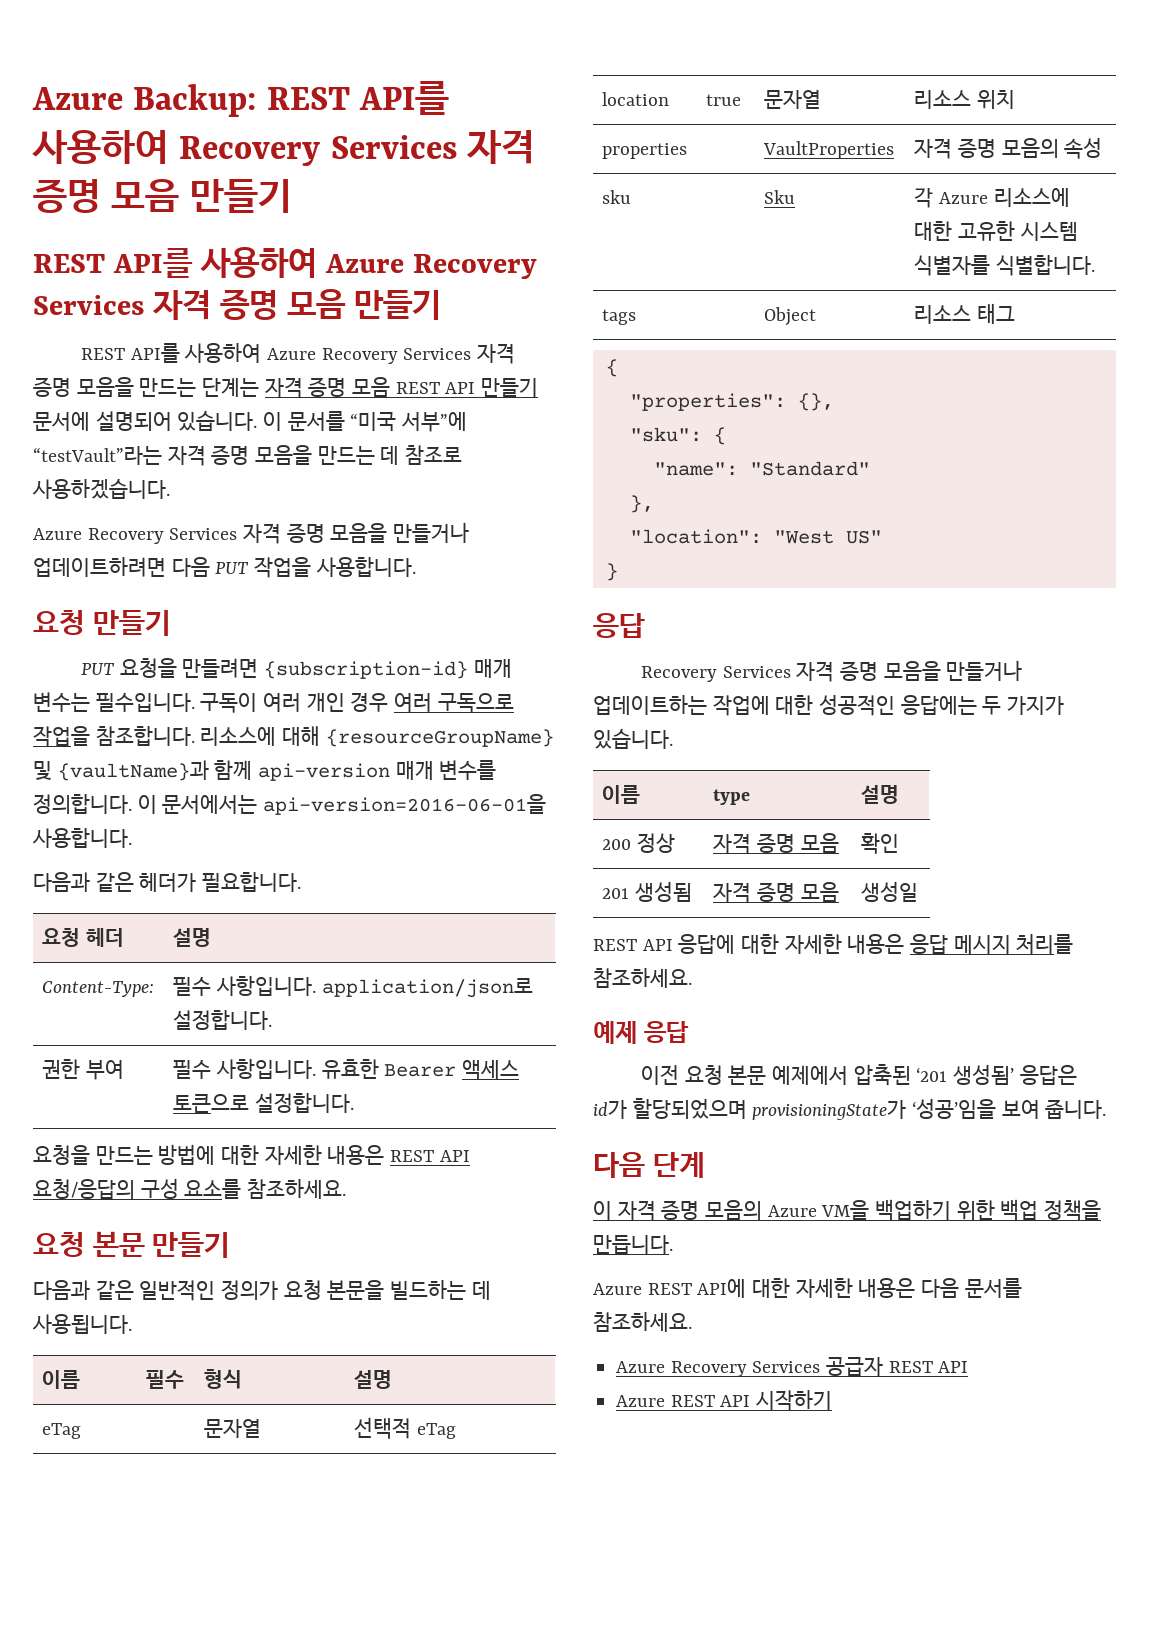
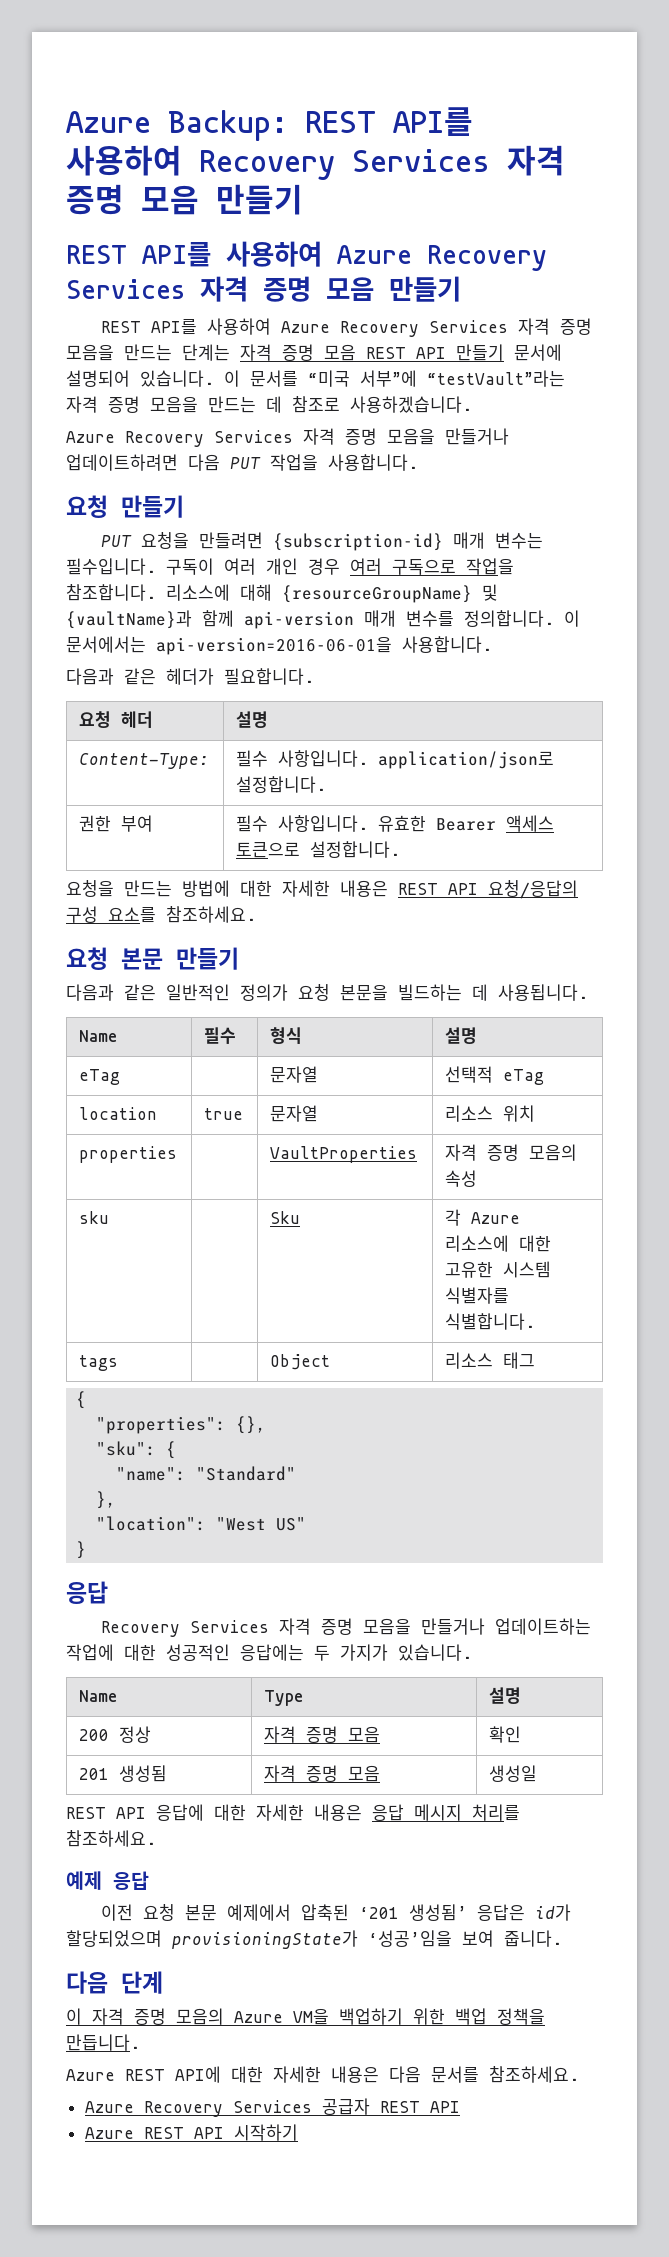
[42,1370,81,1389] 이름 -> [79,1030,118,1042] Name
[602,785,641,804] [713,789,751,805] 이름 | type -> [79,1690,118,1702] [264,1690,304,1706] Name | Type

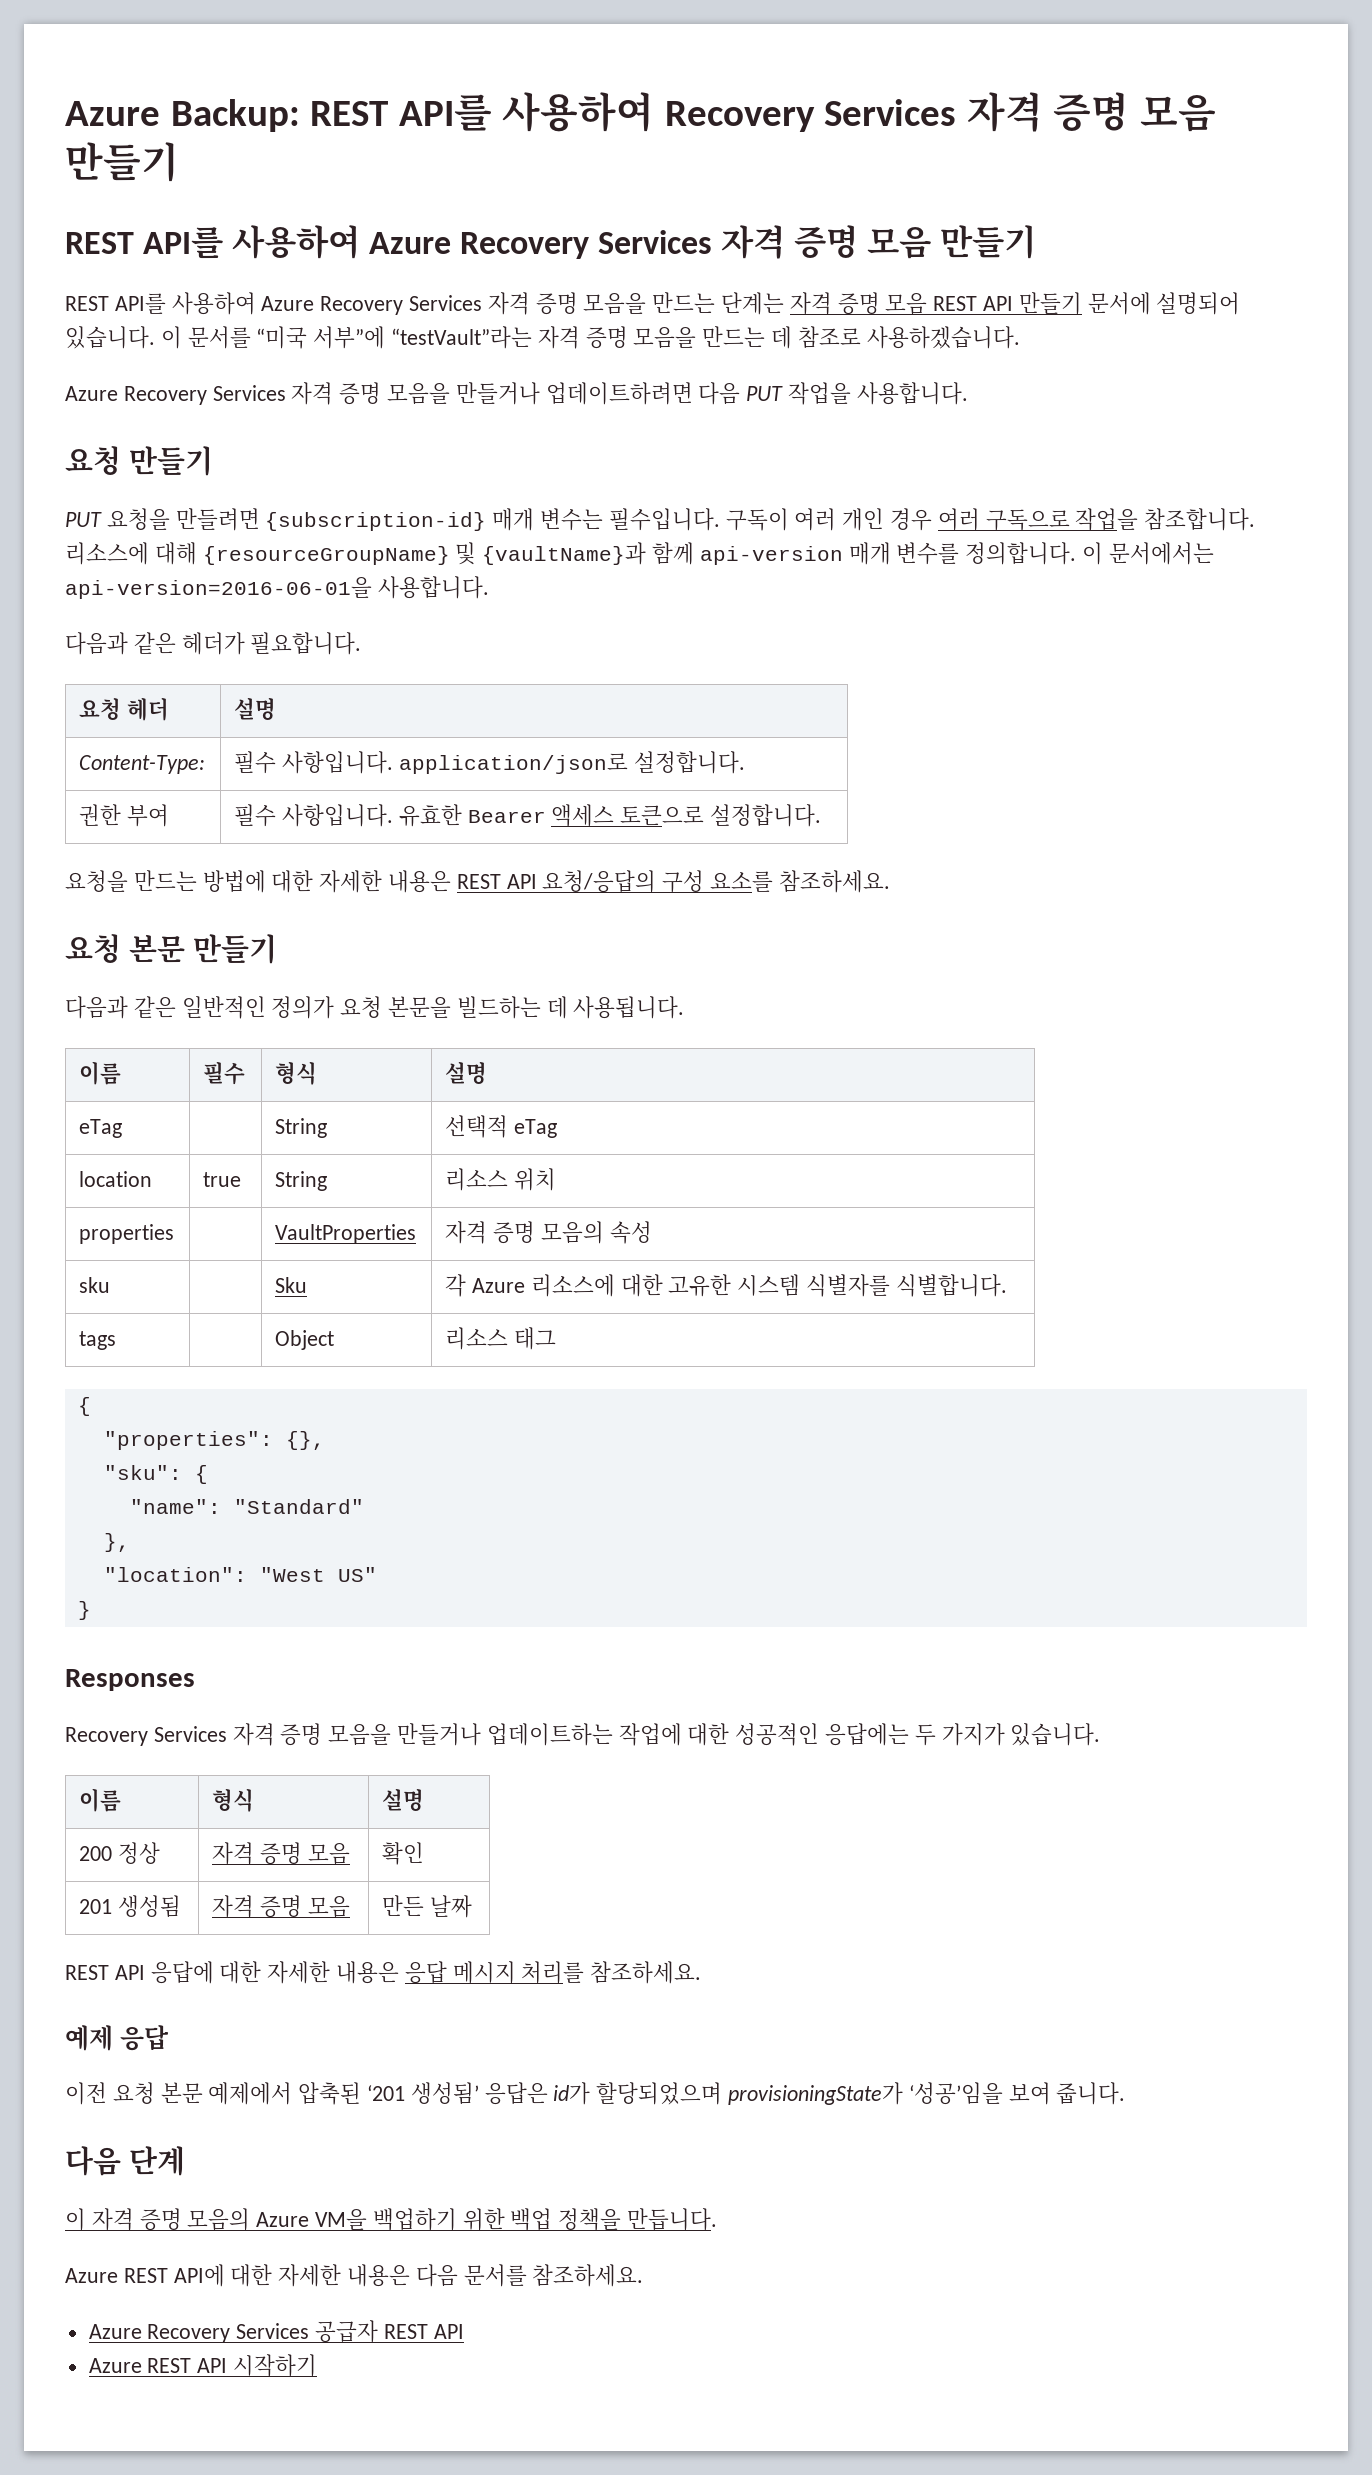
[79,1030,118,1042] Name -> [79,1061,122,1085] 이름
[270,1066,319,1083] 문자열 -> [275,1118,328,1138] String
[270,1105,319,1122] 문자열 -> [275,1171,328,1191] String
[66,1581,108,1604] 응답 -> [65,1669,195,1691] Responses
[79,1690,118,1702] [264,1690,304,1706] Name | Type -> [79,1788,122,1812] [212,1789,255,1812] 이름 | 형식
[489,1765,538,1782] 생성일 -> [382,1895,473,1918] 만든 날짜

